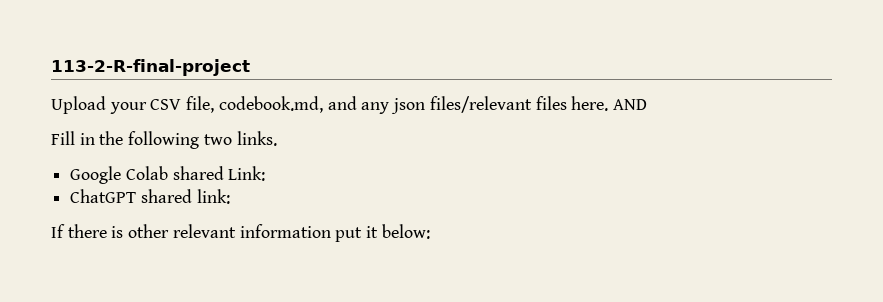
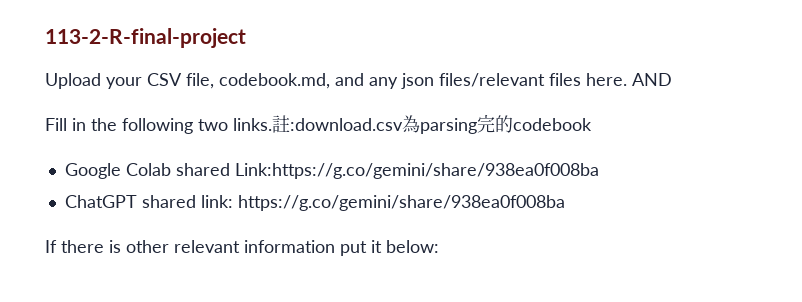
(277, 138) none -> [272,114,592,134] 註:download.csv為parsing完的codebook
[228,166,266,181] Link: -> [234,163,599,179] Link:https://g.co/gemini/share/938ea0f008ba
(230, 196) none -> [237,195,565,211] https://g.co/gemini/share/938ea0f008ba

